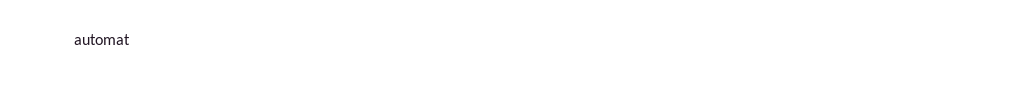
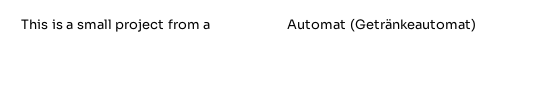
[74,34,130,45] automat -> [21,18,476,32] This is a small project from a Automat (Getränkeautomat)

